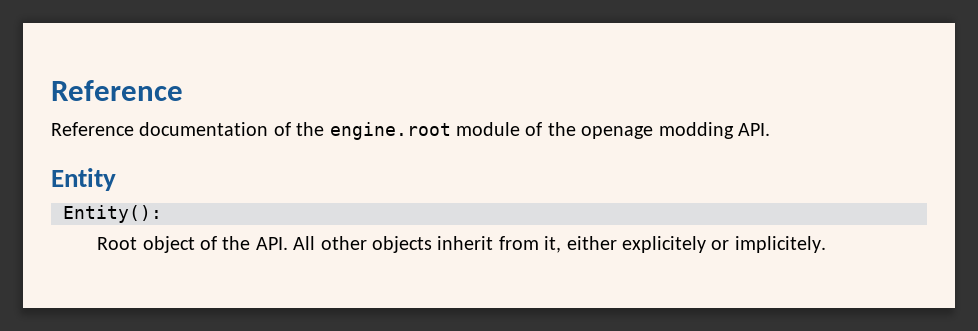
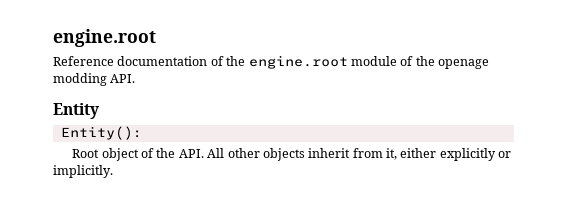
[51,80,183,101] Reference -> [53,29,156,47] engine.root
[622,236,826,253] explicitely or implicitely. -> [439,148,512,161] [53,165,113,178] explicitly or implicitly.

